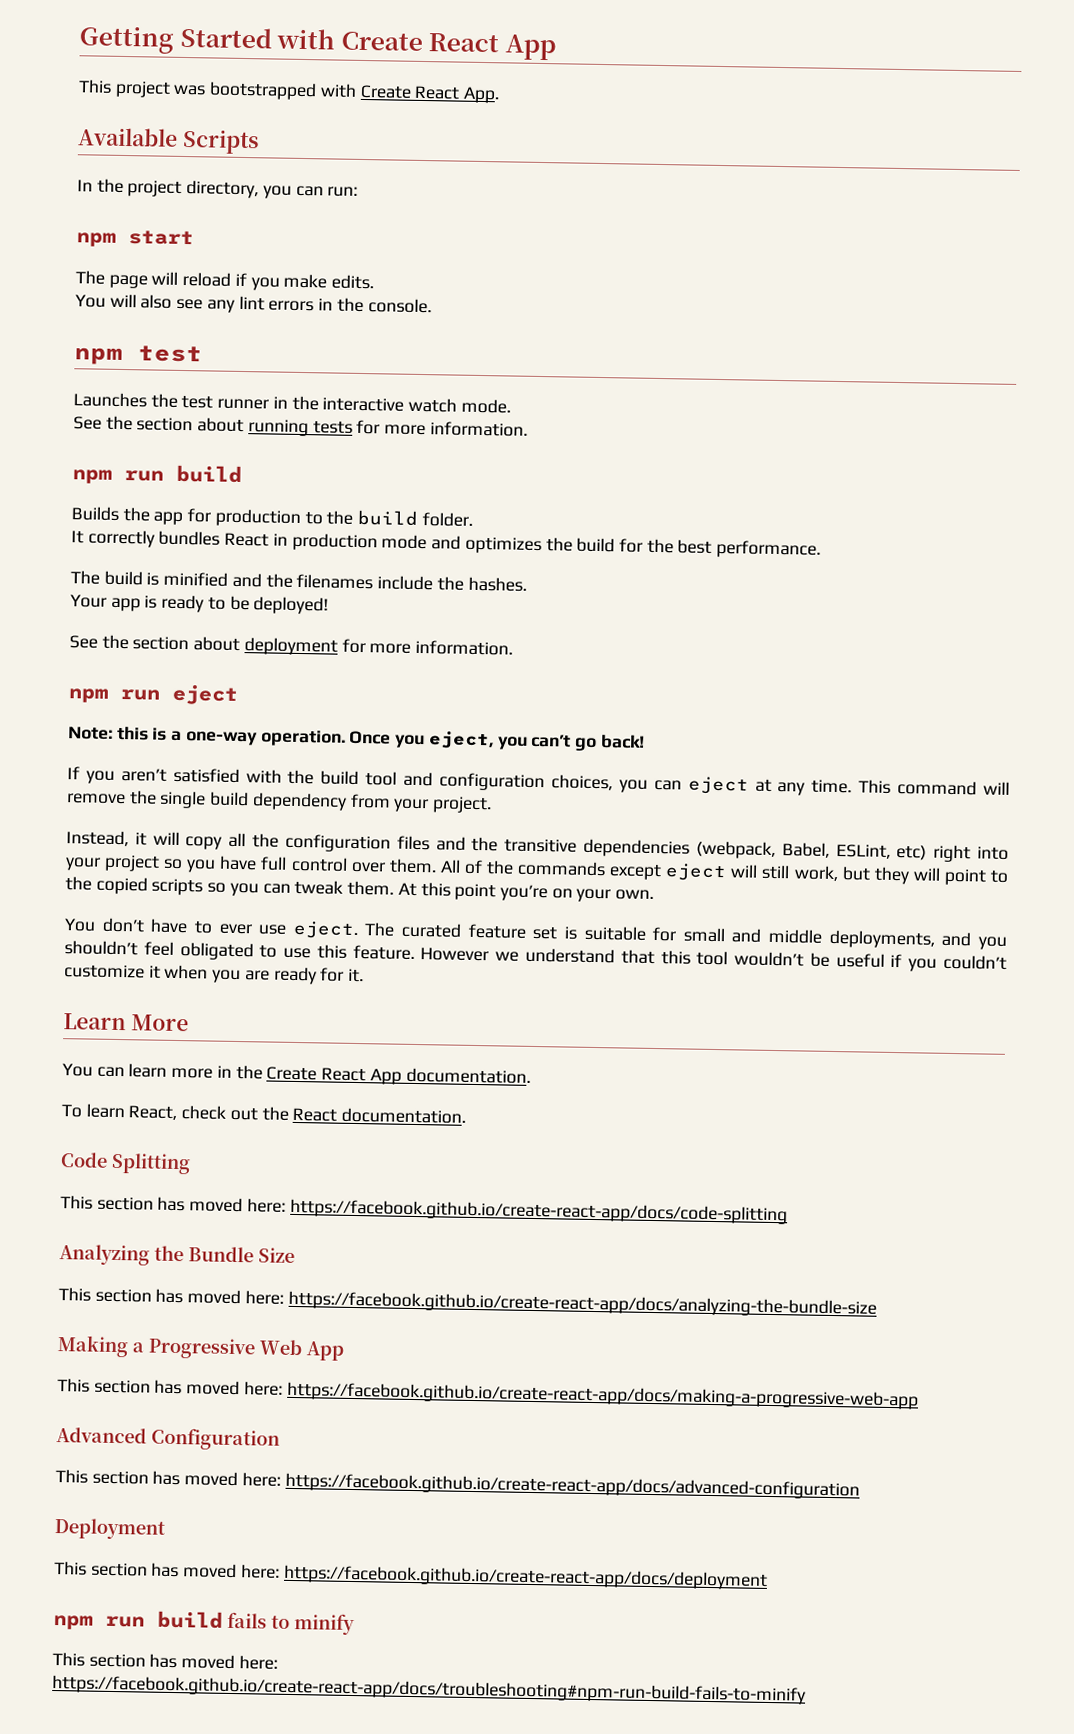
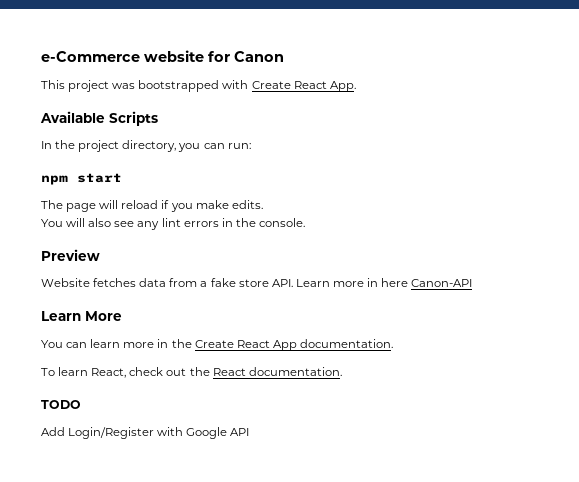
[79,26,557,61] Getting Started with Create React App -> [41,50,284,62] e-Commerce website for Canon
[74,345,203,365] [73,392,511,414] [73,415,528,437] [72,464,242,484] [71,506,473,527] [71,529,822,559] [70,570,527,592] [70,594,330,615] [69,634,514,656] [68,683,239,705] [68,725,645,751] [67,766,1011,796] [67,790,493,814] [66,830,1010,863] [65,854,1010,886] [65,876,655,903] [64,917,1008,950] [64,940,1008,972] [64,964,365,985] npm test // Launches the test runner in the interactive watch mode. // See the section about running tests for more information. // npm run build // Builds the app for production to the build folder. // It correctly bundles React in production mode and optimizes the build for the best performance. // The build is minified and the filenames include the hashes. // Your app is ready to be deployed! // See the section about deployment for more information. // npm run eject // Note: this is a one-way operation. Once you eject, you can’t go back! // If you aren’t satisfied with the build tool and configuration choices, you can eject at any time. This command will remove the single build dependency from your project. // Instead, it will copy all the configuration files and the transitive dependencies (webpack, Babel, ESLint, etc) right into your project so you have full control over them. All of the commands except eject will still work, but they will point to the copied scripts so you can tweak them. At this point you’re on your own. // You don’t have to ever use eject. The curated feature set is suitable for small and middle deployments, and you shouldn’t feel obligated to use this feature. However we understand that this tool wouldn’t be useful if you couldn’t customize it when you are ready for it. -> [41,249,100,261] [41,278,473,287] Preview // Website fetches data from a fake store API. Learn more in here Canon-API
[60,1152,191,1175] [60,1195,788,1225] [59,1244,295,1266] [58,1287,877,1318] [57,1335,345,1361] [57,1378,919,1410] [56,1427,280,1451] [55,1469,860,1500] [54,1518,166,1540] [54,1561,768,1590] [53,1610,355,1636] [52,1651,278,1670] [52,1674,806,1705] Code Splitting // This section has moved here: https://facebook.github.io/create-react-app/docs/code-splitting // Analyzing the Bundle Size // This section has moved here: https://facebook.github.io/create-react-app/docs/analyzing-the-bundle-size // Making a Progressive Web App // This section has moved here: https://facebook.github.io/create-react-app/docs/making-a-progressive-web-app // Advanced Configuration // This section has moved here: https://facebook.github.io/create-react-app/docs/advanced-configuration // Deployment // This section has moved here: https://facebook.github.io/create-react-app/docs/deployment // npm run build fails to minify // This section has moved here: https://facebook.github.io/create-react-app/docs/troubleshooting#npm-run-build-fails-to-minify -> [41,400,81,409] [41,427,250,439] TODO // Add Login/Register with Google API

